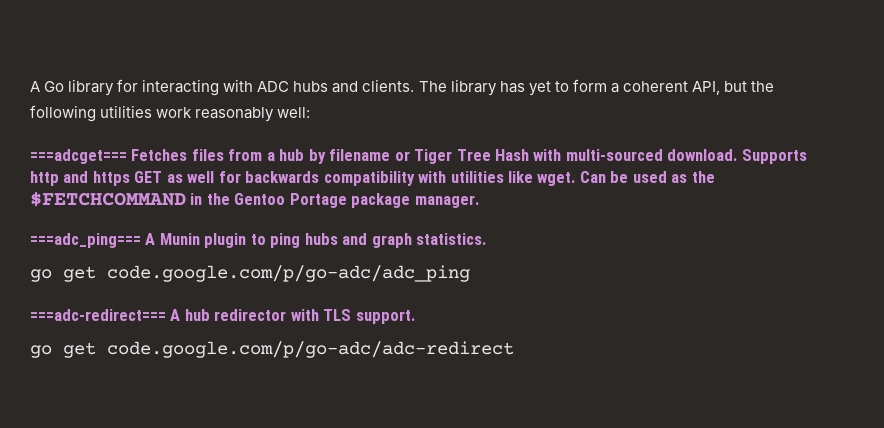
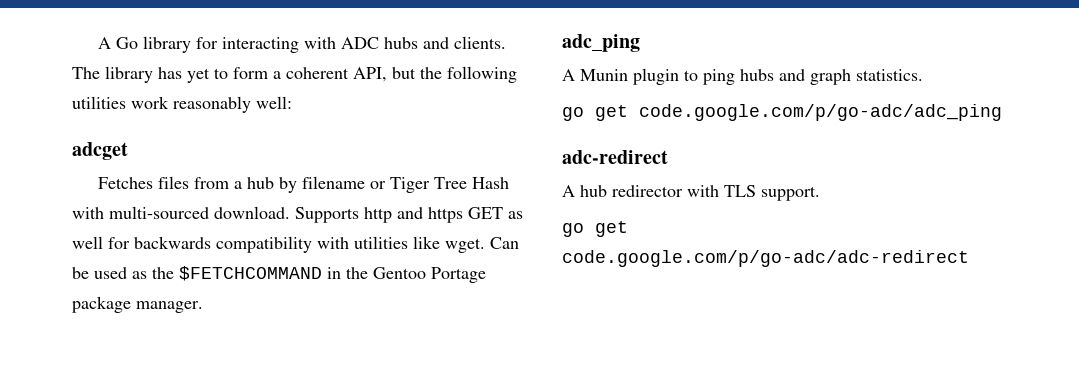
[30,149,127,164] ===adcget=== -> [72,142,128,160] adcget //
[30,233,141,248] ===adc_ping=== -> [562,34,640,52] adc_ping //
[30,309,166,321] ===adc-redirect=== -> [562,150,668,164] adc-redirect //

